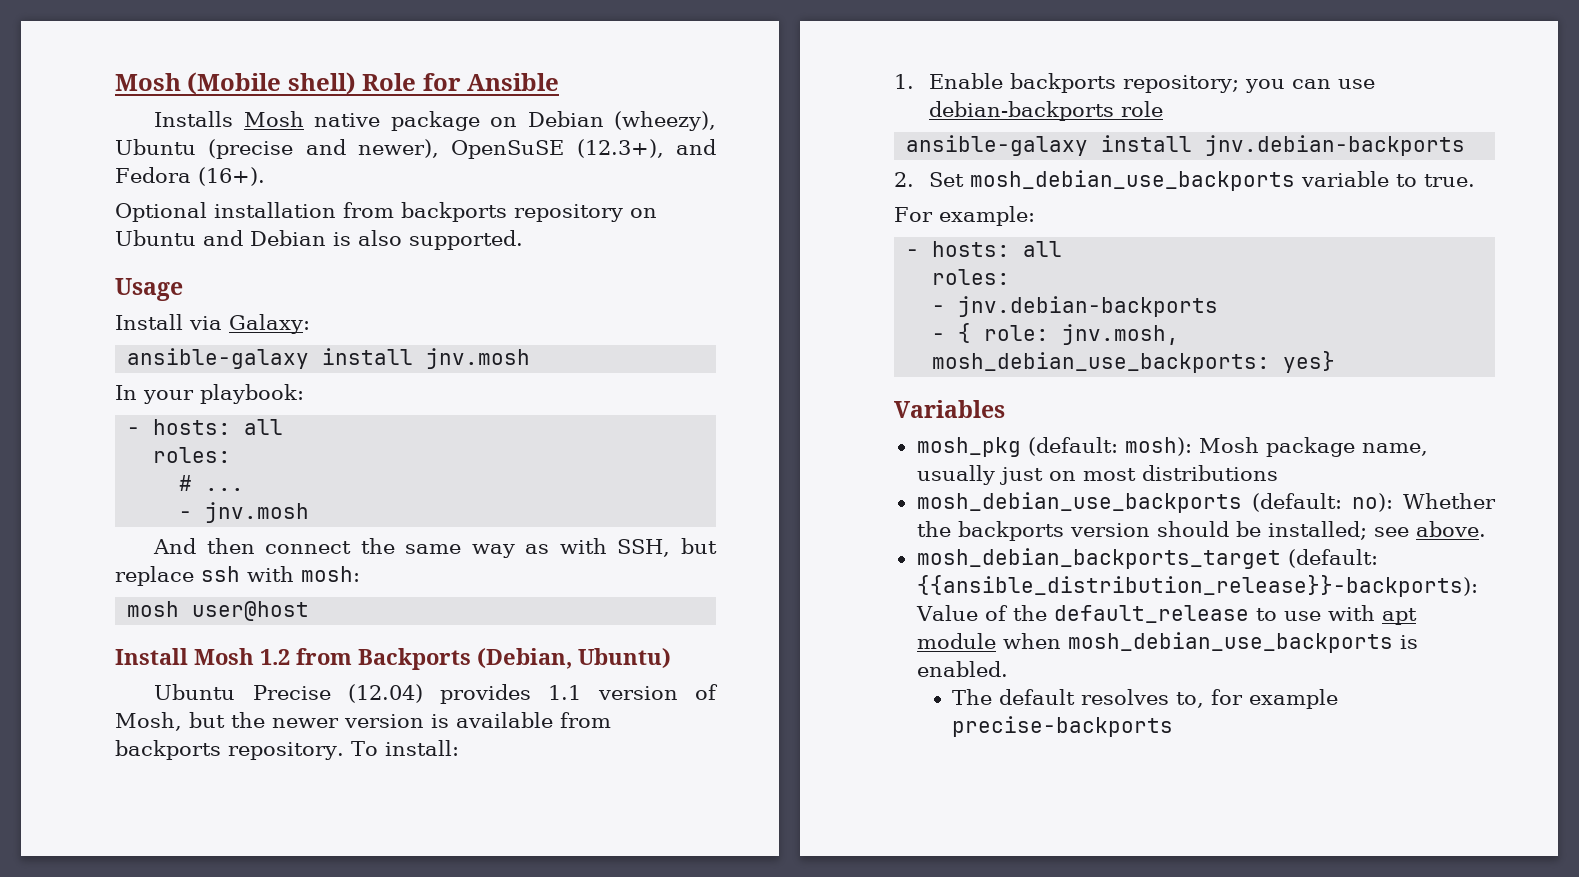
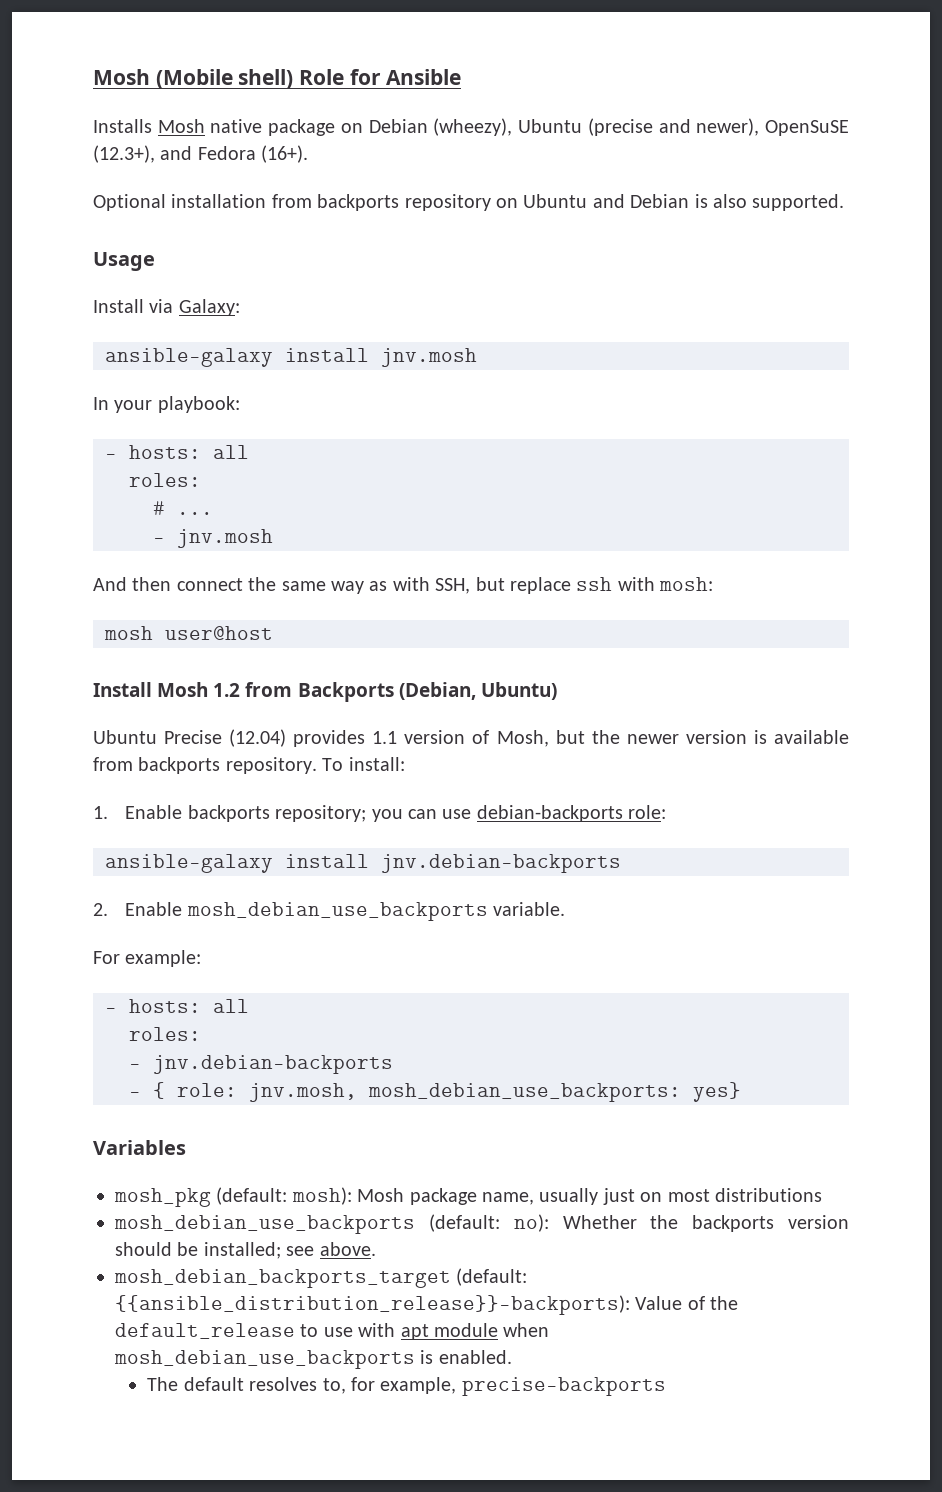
[1121,101,1164,117] role -> [628,805,667,819] role:
[929,170,1476,191] Set mosh_debian_use_backports variable to true. -> [125,902,566,921] Enable mosh_debian_use_backports variable.
[1249,689,1339,709] example -> [380,1377,457,1394] example,

